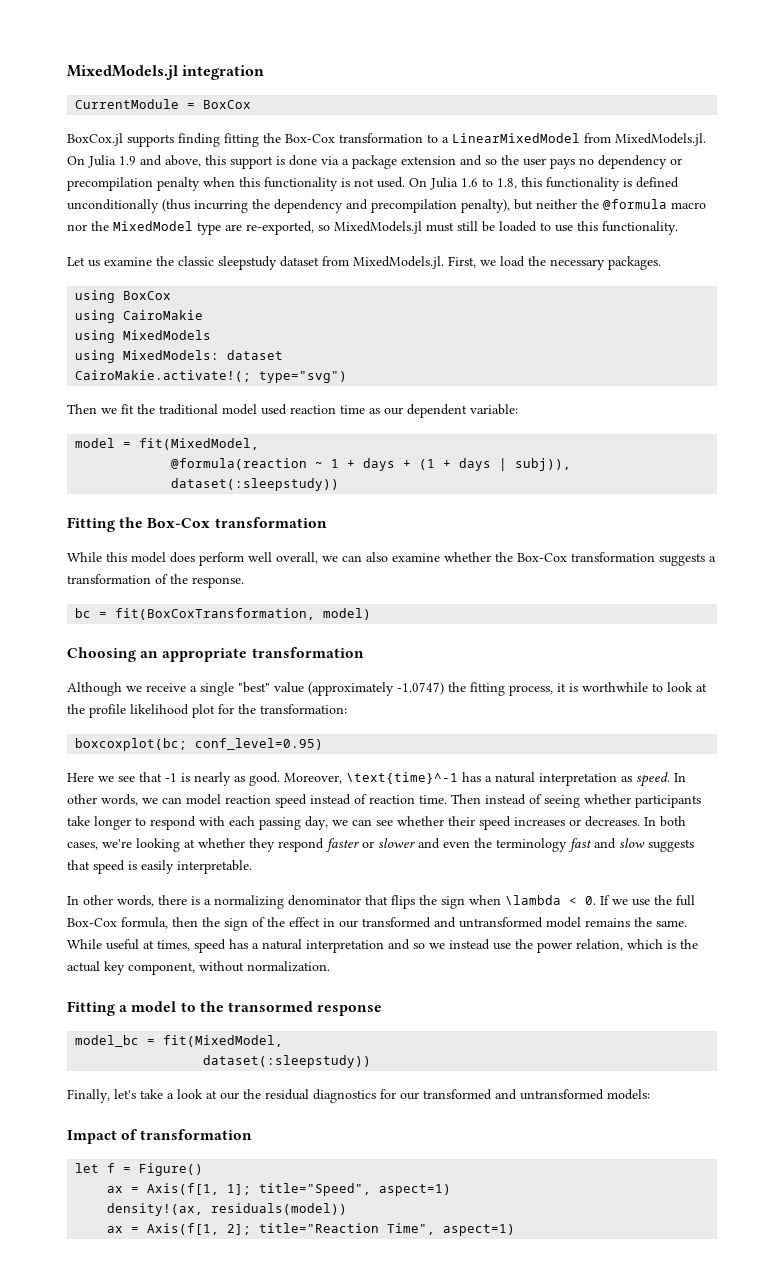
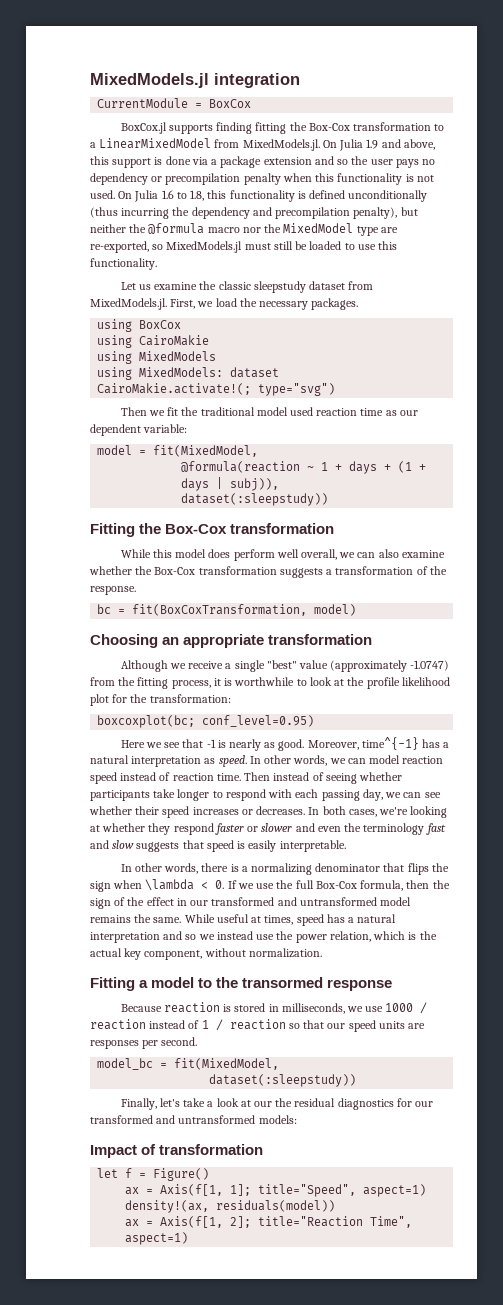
(444, 688) none -> [90,677,115,686] from
[346,772,458,784] \text{time}^-1 -> [361,737,419,750] time^{-1}
(383, 1010) none -> [120,1002,428,1014] [90,1019,426,1032] [90,1037,198,1049] // Because reaction is stored in milliseconds, we use 1000 / reaction instead of 1 / reaction so that our speed units are responses per second.

